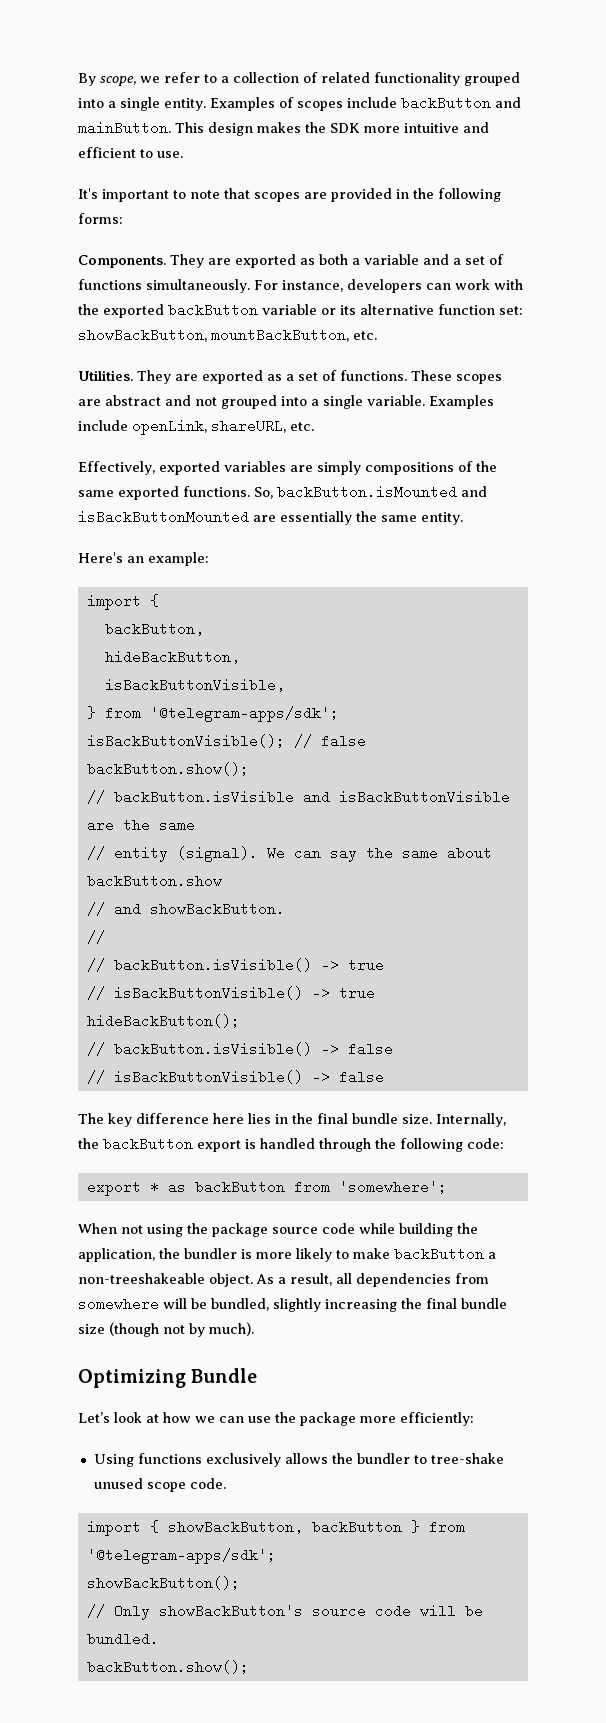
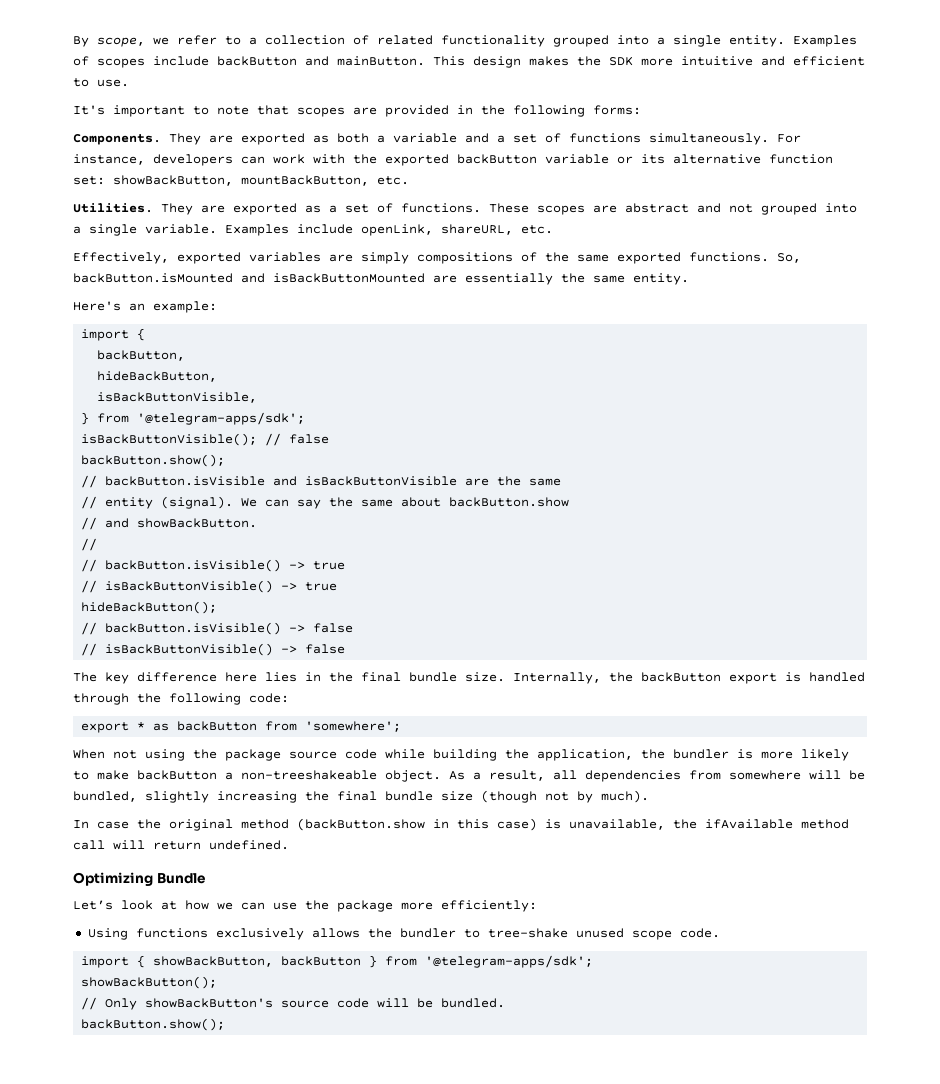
(254, 1329) none -> [73,818,849,831] [73,840,289,850] // In case the original method (backButton.show in this case) is unavailable, the ifAvailable method call will return undefined.

